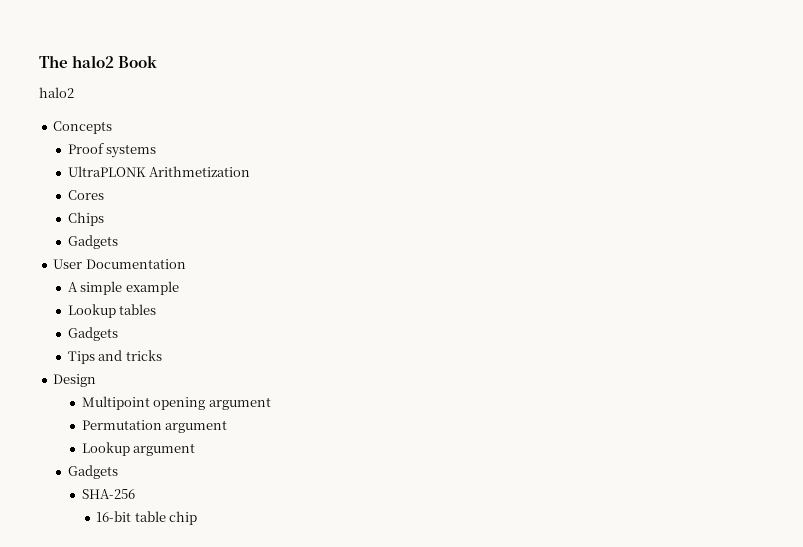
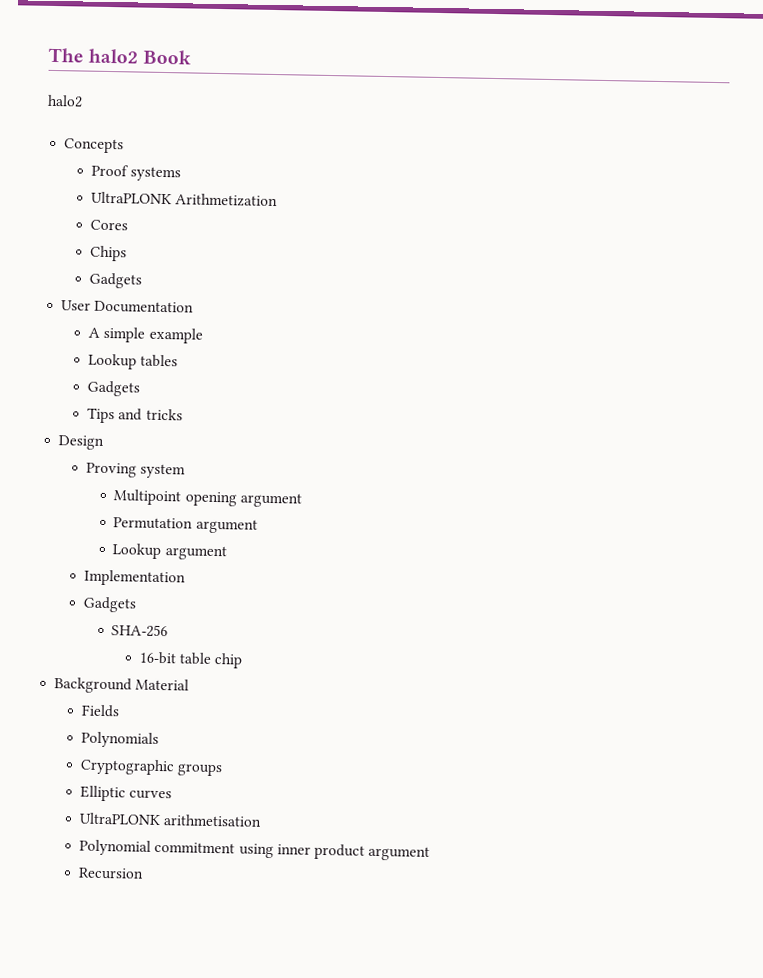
(97, 380) none -> [86,462,187,479] // Proving system
(196, 449) none -> [84,569,187,587] // Implementation
(198, 518) none -> [54,677,190,694] [81,704,121,718] [81,731,160,749] [80,758,223,777] [80,785,173,802] [79,812,263,827] [79,839,431,861] [78,867,145,880] // Background Material // Fields // Polynomials // Cryptographic groups // Elliptic curves // UltraPLONK arithmetisation // Polynomial commitment using inner product argument // Recursion

